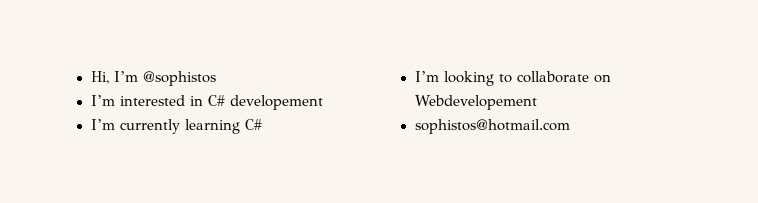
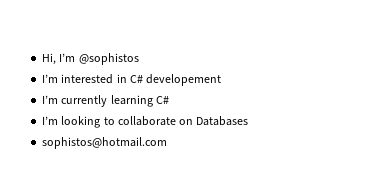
[414,95,538,110] Webdevelopement -> [196,116,249,126] Databases

